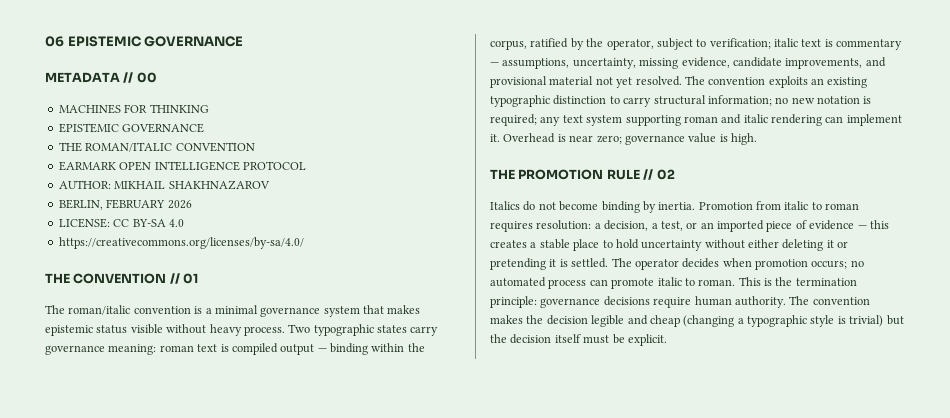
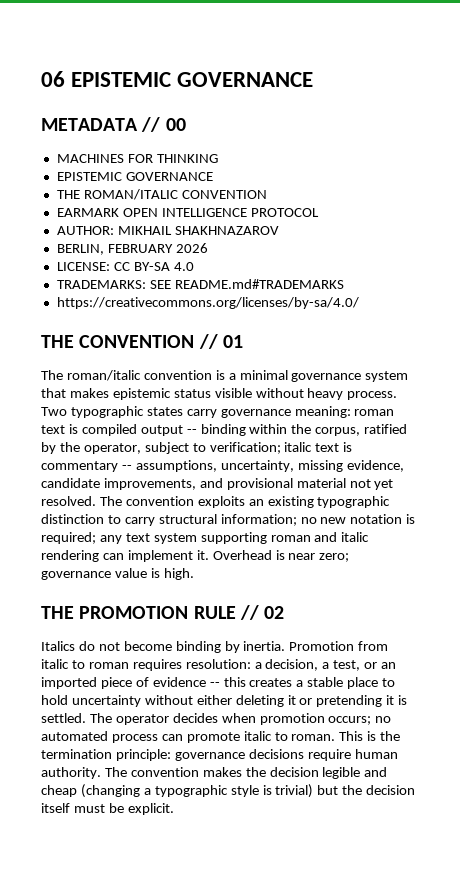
(184, 223) none -> [56,279,344,289] // TRADEMARKS: SEE README.md#TRADEMARKS
[317,348,327,352] — -> [186,429,197,434] --
[490,62,499,66] — -> [121,465,132,470] --
[857,225,867,229] — -> [209,682,220,687] --

